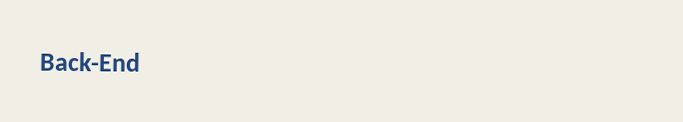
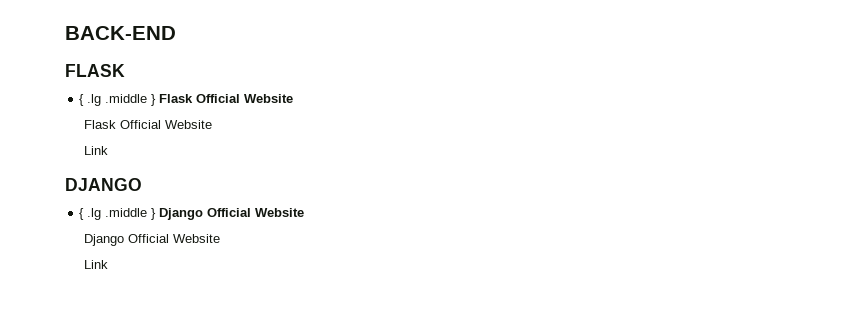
[39,51,141,72] Back-End -> [65,26,176,40] [65,64,125,77] [79,94,294,106] [84,120,213,129] [84,146,109,155] [65,178,142,191] [79,208,305,220] [84,234,221,246] [84,260,109,269] BACK-END // FLASK // { .lg .middle } Flask Official Website // Flask Official Website // Link // DJANGO // { .lg .middle } Django Official Website // Django Official Website // Link

